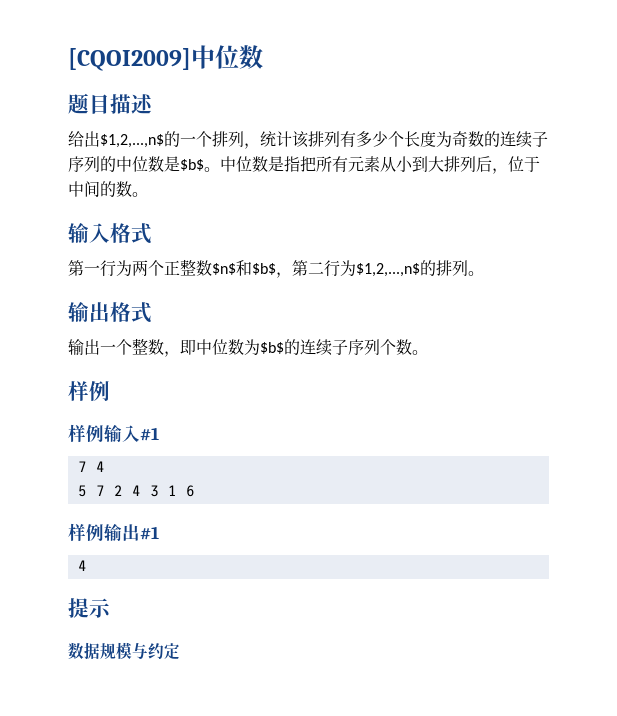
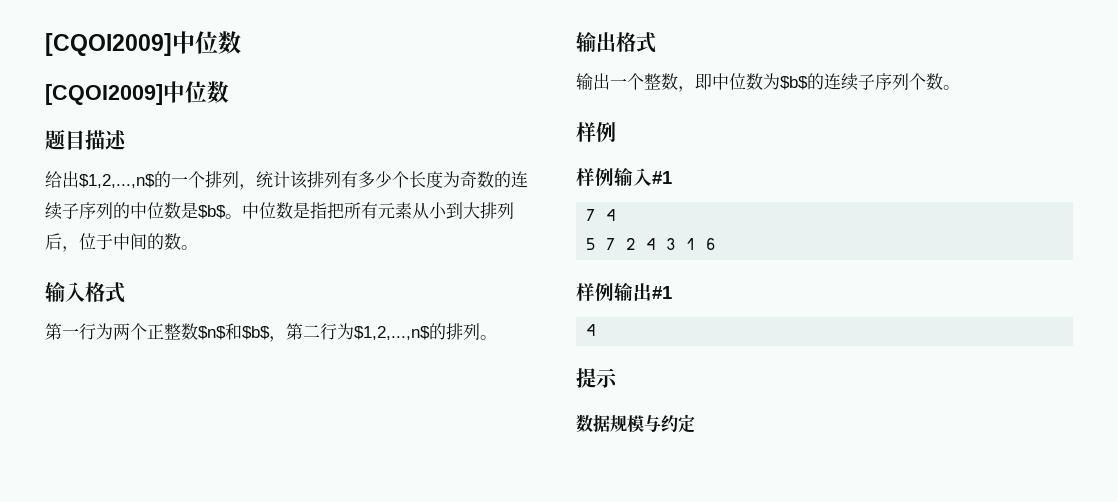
[68,45,263,71] [CQOI2009]中位数 -> [45,31,241,56] [45,81,229,105] [CQOI2009]中位数 // [CQOI2009]中位数

